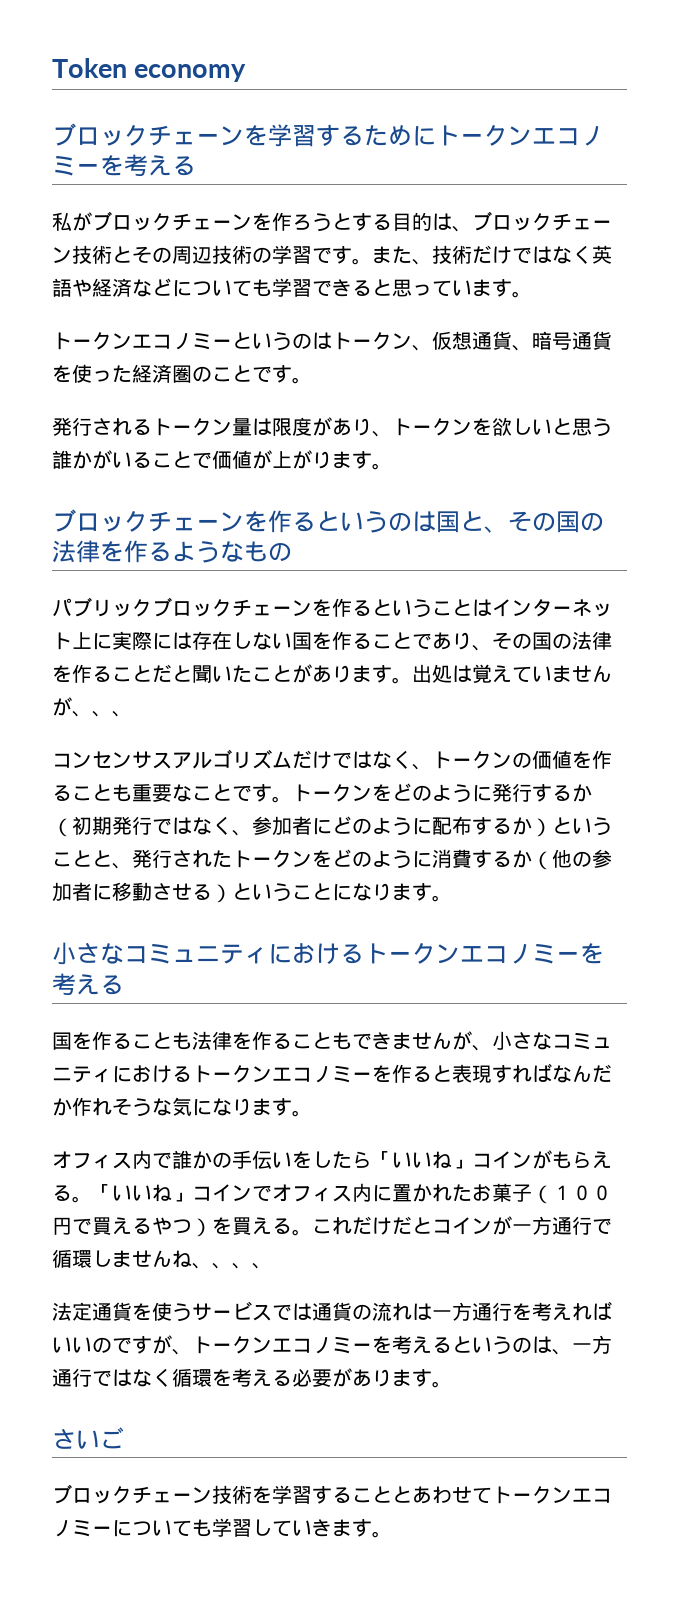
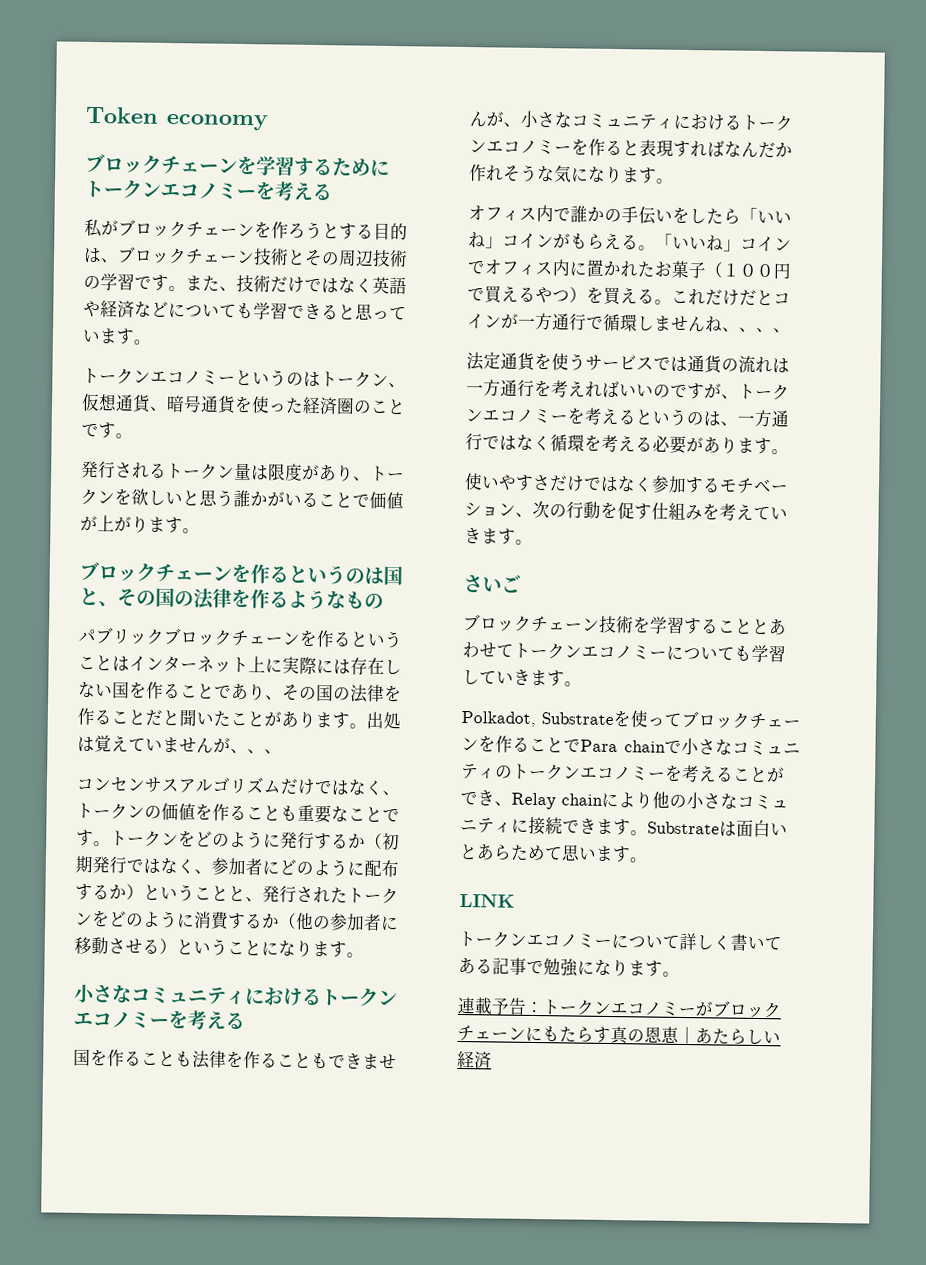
(452, 1384) none -> [464,473,789,494] [464,500,788,521] [464,528,533,545] // 使いやすさだけではなく参加するモチベーション、次の行動を促す仕組みを考えていきます。
(392, 1534) none -> [461,710,801,730] [461,735,801,756] [461,763,785,783] [460,790,789,810] [460,816,788,838] [459,843,647,863] [459,893,515,908] [458,930,782,951] [458,957,680,977] [457,996,782,1019] [457,1024,781,1045] [457,1050,492,1069] // Polkadot, Substrateを使ってブロックチェーンを作ることでPara chainで小さなコミュニティのトークンエコノミーを考えることができ、Relay chainにより他の小さなコミュニティに接続できます。Substrateは面白いとあらためて思います。 // LINK // トークンエコノミーについて詳しく書いてある記事で勉強になります。 // 連載予告：トークンエコノミーがブロックチェーンにもたらす真の恩恵｜あたらしい経済

